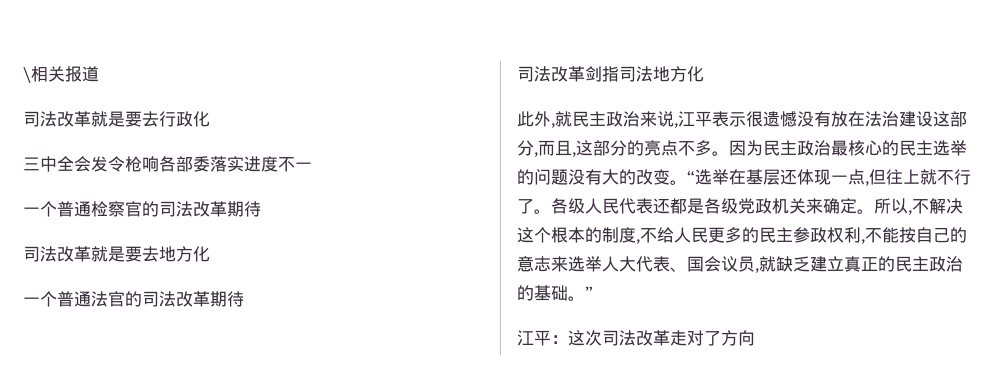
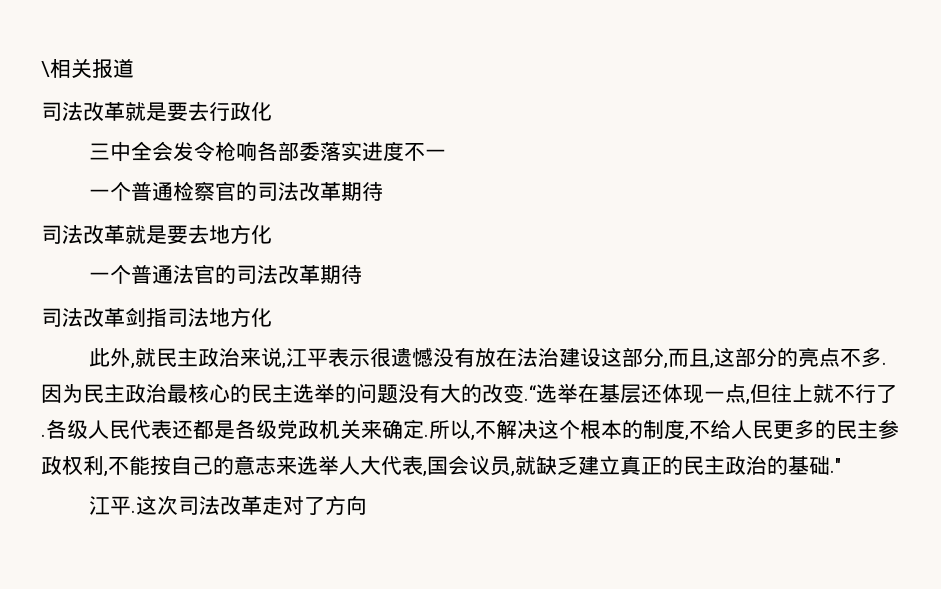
[712,151,729,156] 。 -> [882,362,888,365] .
[670,171,695,185] 。“ -> [524,385,536,401] .“
[534,209,551,214] 。 -> [41,434,46,437] .
[857,209,874,214] 。 -> [424,434,429,437] .
[670,267,687,272] 、 -> [423,471,427,477] ,
[568,286,593,301] [517,330,568,346] 。” // 江平： -> [830,458,841,473] [89,496,137,515] ." // 江平.

